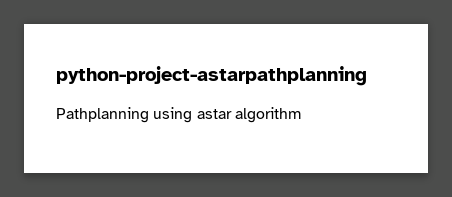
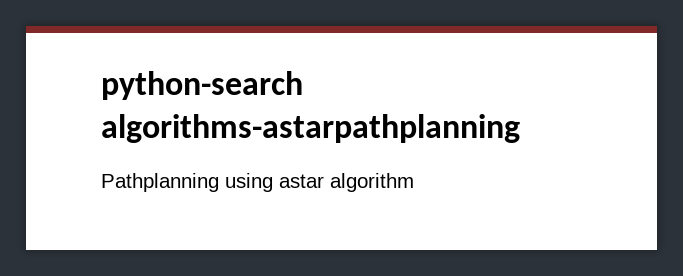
[56,66,367,86] python-project-astarpathplanning -> [101,71,303,100] [101,114,520,143] python-search algorithms-astarpathplanning

